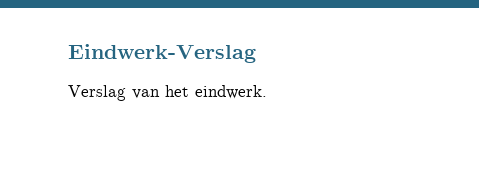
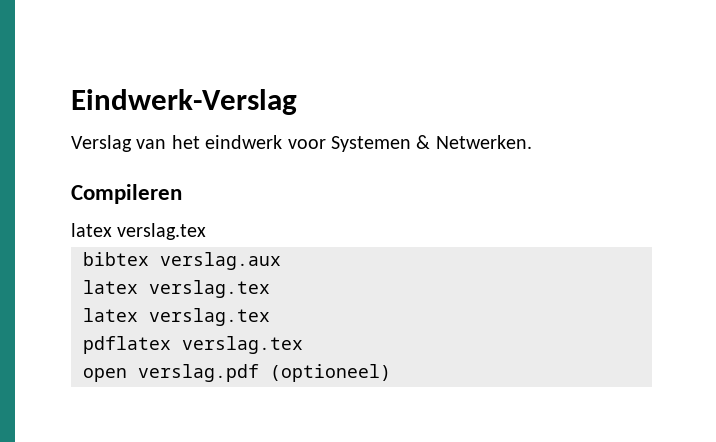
[195,85,267,99] eindwerk. -> [205,135,532,152] [71,184,182,204] [71,223,207,240] [83,252,281,270] [83,280,270,298] [83,308,270,326] [83,336,303,354] [83,364,391,382] eindwerk voor Systemen & Netwerken. // Compileren // latex verslag.tex // bibtex verslag.aux // latex verslag.tex // latex verslag.tex // pdflatex verslag.tex // open verslag.pdf (optioneel)

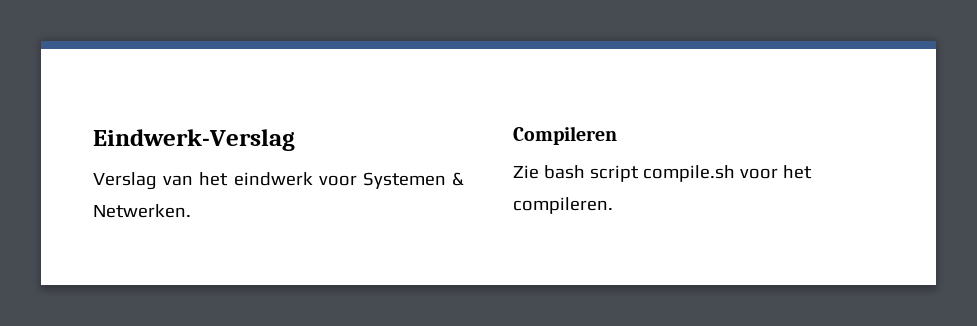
[71,223,207,240] [83,252,281,270] [83,280,270,298] [83,308,270,326] [83,336,303,354] [83,364,391,382] latex verslag.tex // bibtex verslag.aux // latex verslag.tex // latex verslag.tex // pdflatex verslag.tex // open verslag.pdf (optioneel) -> [513,165,812,182] [513,197,613,214] Zie bash script compile.sh voor het compileren.

